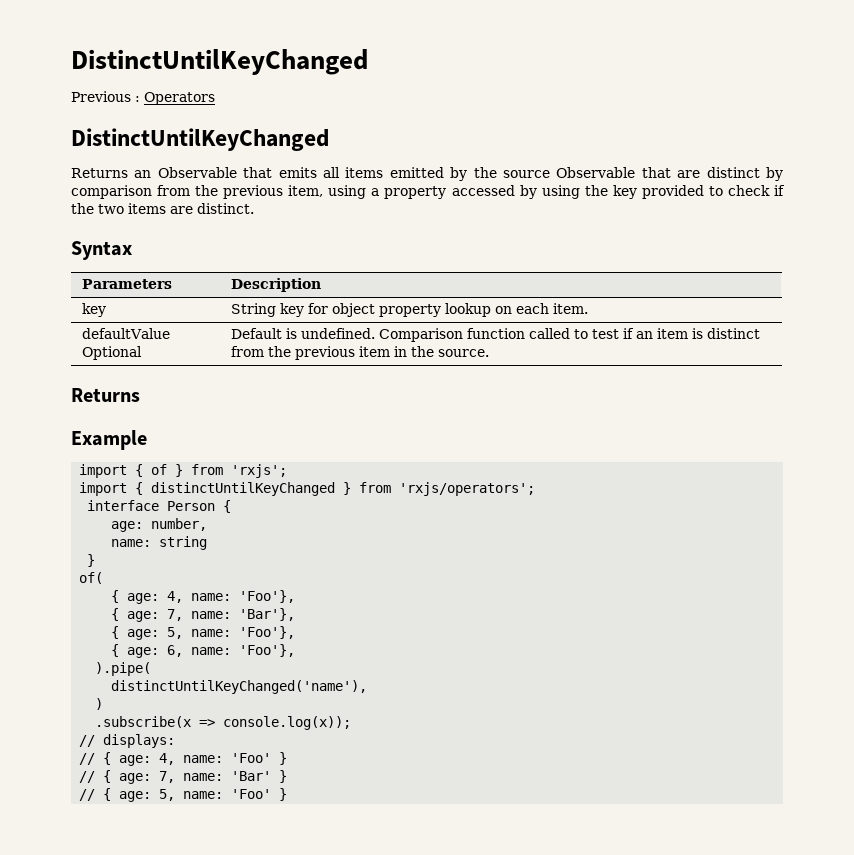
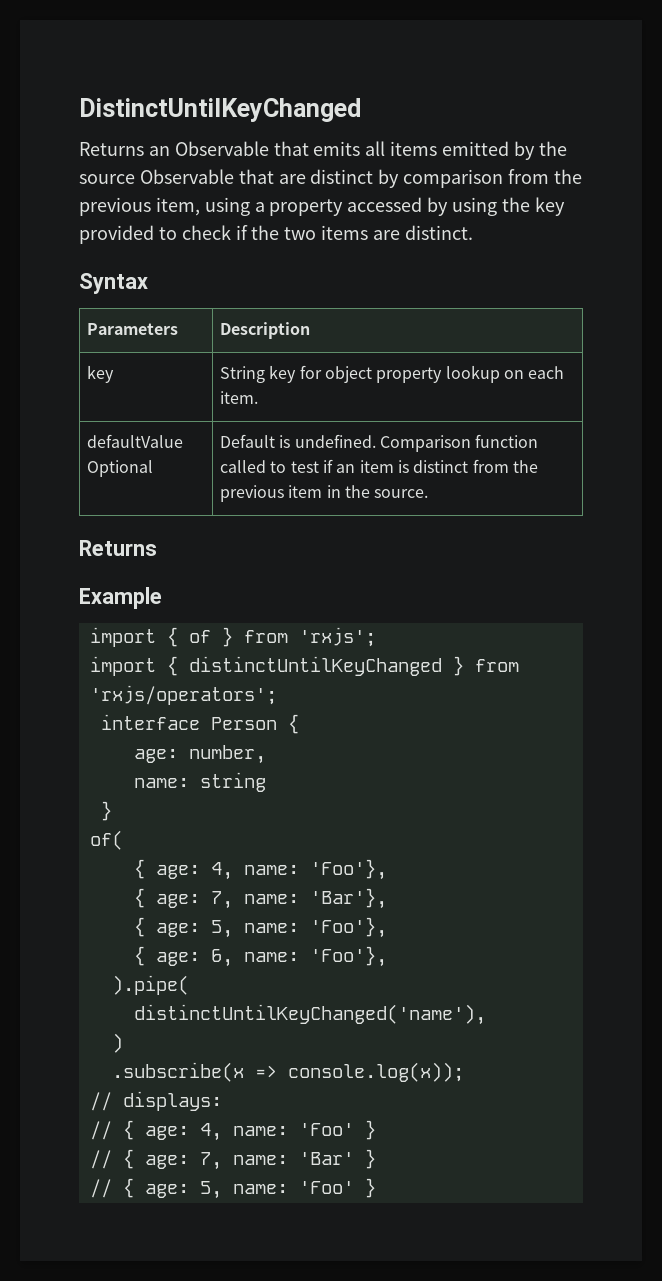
[71,49,368,75] [71,91,215,105] [71,128,329,151] DistinctUntilKeyChanged // Previous : Operators // DistinctUntilKeyChanged -> [79,98,361,122] DistinctUntilKeyChanged

